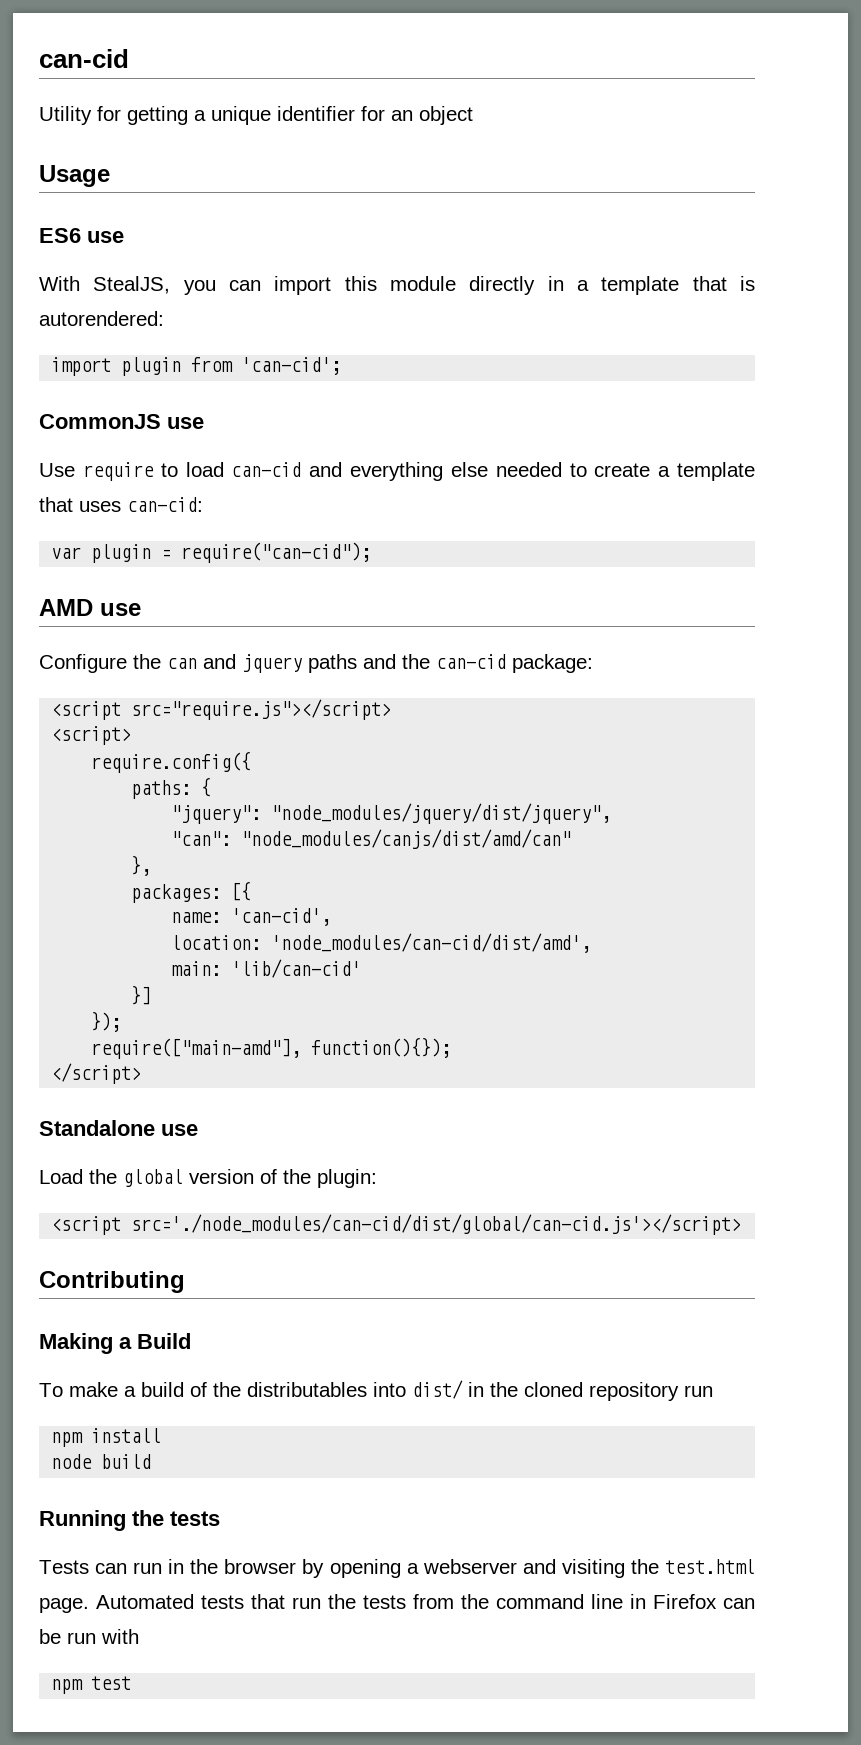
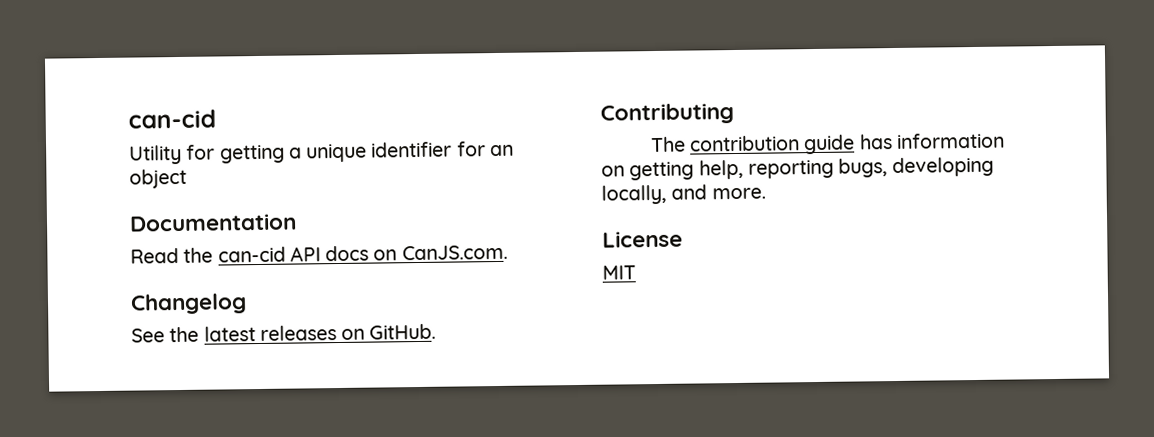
[39,165,110,187] [39,228,124,243] [39,276,756,295] [39,311,164,326] [51,357,342,376] [39,414,204,429] [39,462,756,481] [39,497,203,512] [51,542,372,563] [39,599,141,616] [39,654,593,673] [51,699,392,720] [51,726,132,745] [91,751,252,773] [131,777,212,799] [171,803,612,824] [171,829,572,849] [131,855,152,876] [131,881,252,903] [171,908,332,926] [171,933,592,953] [171,959,362,978] [131,985,152,1005] [91,1011,122,1032] [91,1037,452,1059] [51,1063,142,1084] [39,1120,198,1136] [39,1169,377,1188] [51,1214,742,1235] [39,1271,185,1293] [39,1333,191,1354] [39,1380,713,1401] [51,1428,162,1447] [51,1454,152,1469] [39,1510,220,1531] [39,1559,756,1578] [39,1594,755,1613] [39,1629,139,1644] [51,1676,132,1694] Usage // ES6 use // With StealJS, you can import this module directly in a template that is autorendered: // import plugin from 'can-cid'; // CommonJS use // Use require to load can-cid and everything else needed to create a template that uses can-cid: // var plugin = require("can-cid"); // AMD use // Configure the can and jquery paths and the can-cid package: // <script src="require.js"></script> // <script> // require.config({ // paths: { // "jquery": "node_modules/jquery/dist/jquery", // "can": "node_modules/canjs/dist/amd/can" // }, // packages: [{ // name: 'can-cid', // location: 'node_modules/can-cid/dist/amd', // main: 'lib/can-cid' // }] // }); // require(["main-amd"], function(){}); // </script> // Standalone use // Load the global version of the plugin: // <script src='./node_modules/can-cid/dist/global/can-cid.js'></script> // Contributing // Making a Build // To make a build of the distributables into dist/ in the cloned repository run // npm install // node build // Running the tests // Tests can run in the browser by opening a webserver and visiting the test.html page. Automated tests that run the tests from the command line in Firefox can be run with // npm test -> [129,213,297,232] [130,244,508,264] [130,293,247,315] [131,323,437,343] [600,103,734,125] [649,132,1005,155] [601,156,995,181] [601,184,766,205] [602,230,683,248] [602,265,636,280] Documentation // Read the can-cid API docs on CanJS.com. // Changelog // See the latest releases on GitHub. // Contributing // The contribution guide has information on getting help, reporting bugs, developing locally, and more. // License // MIT

